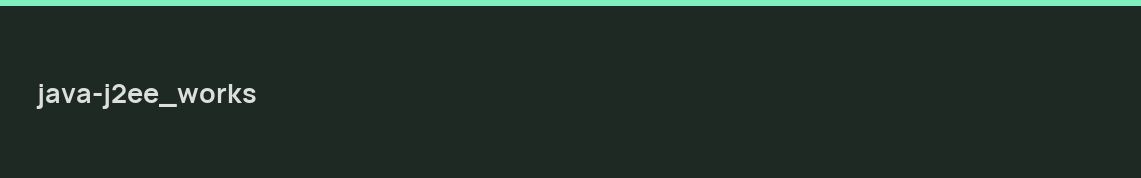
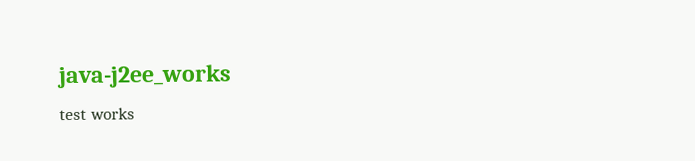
(257, 96) none -> [59,107,135,121] // test works

